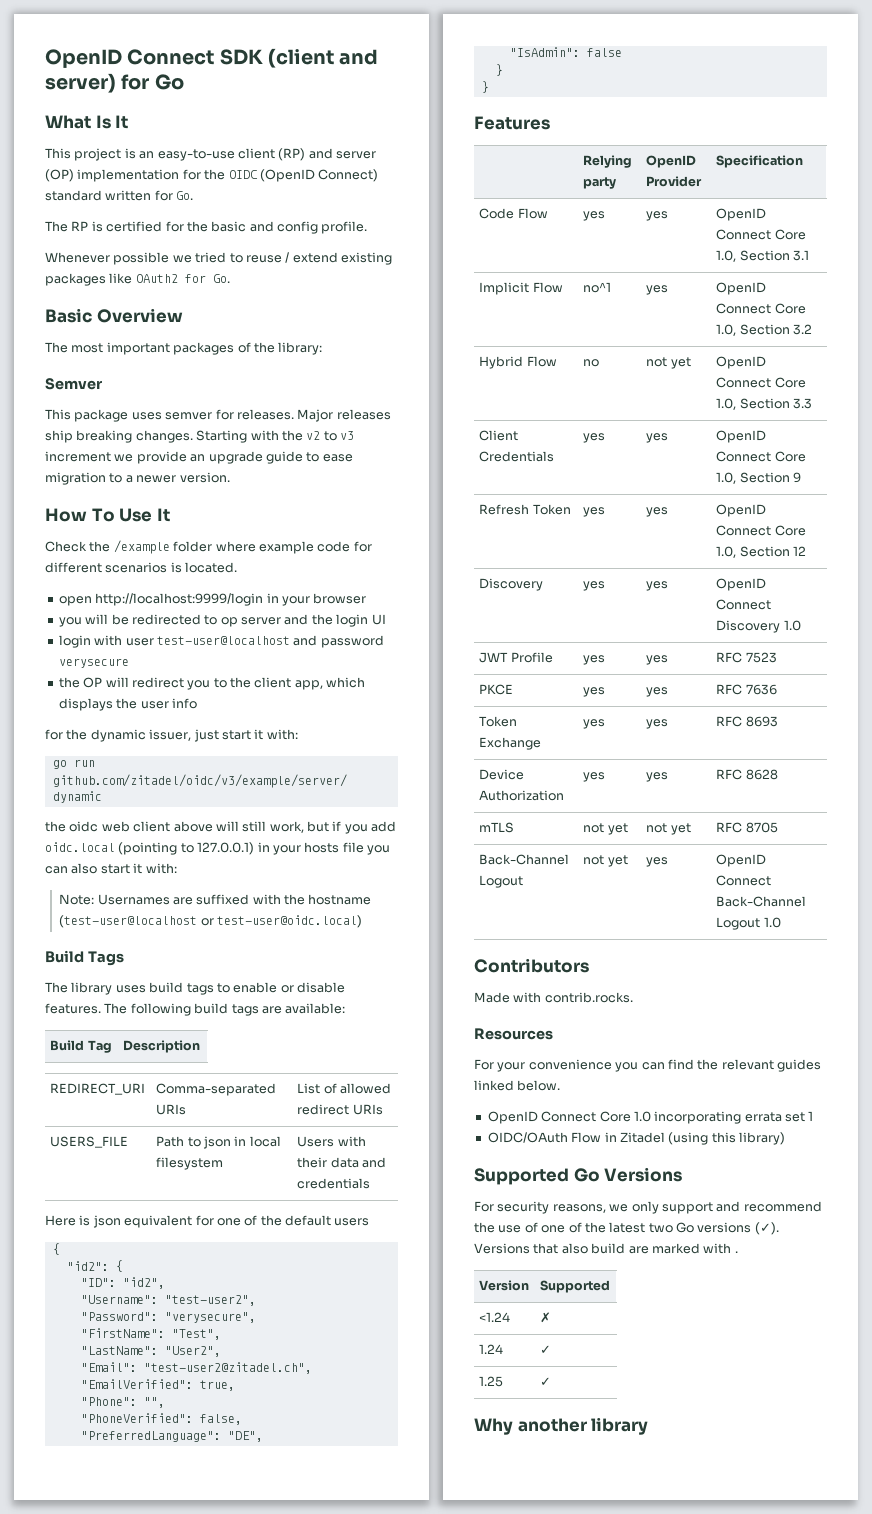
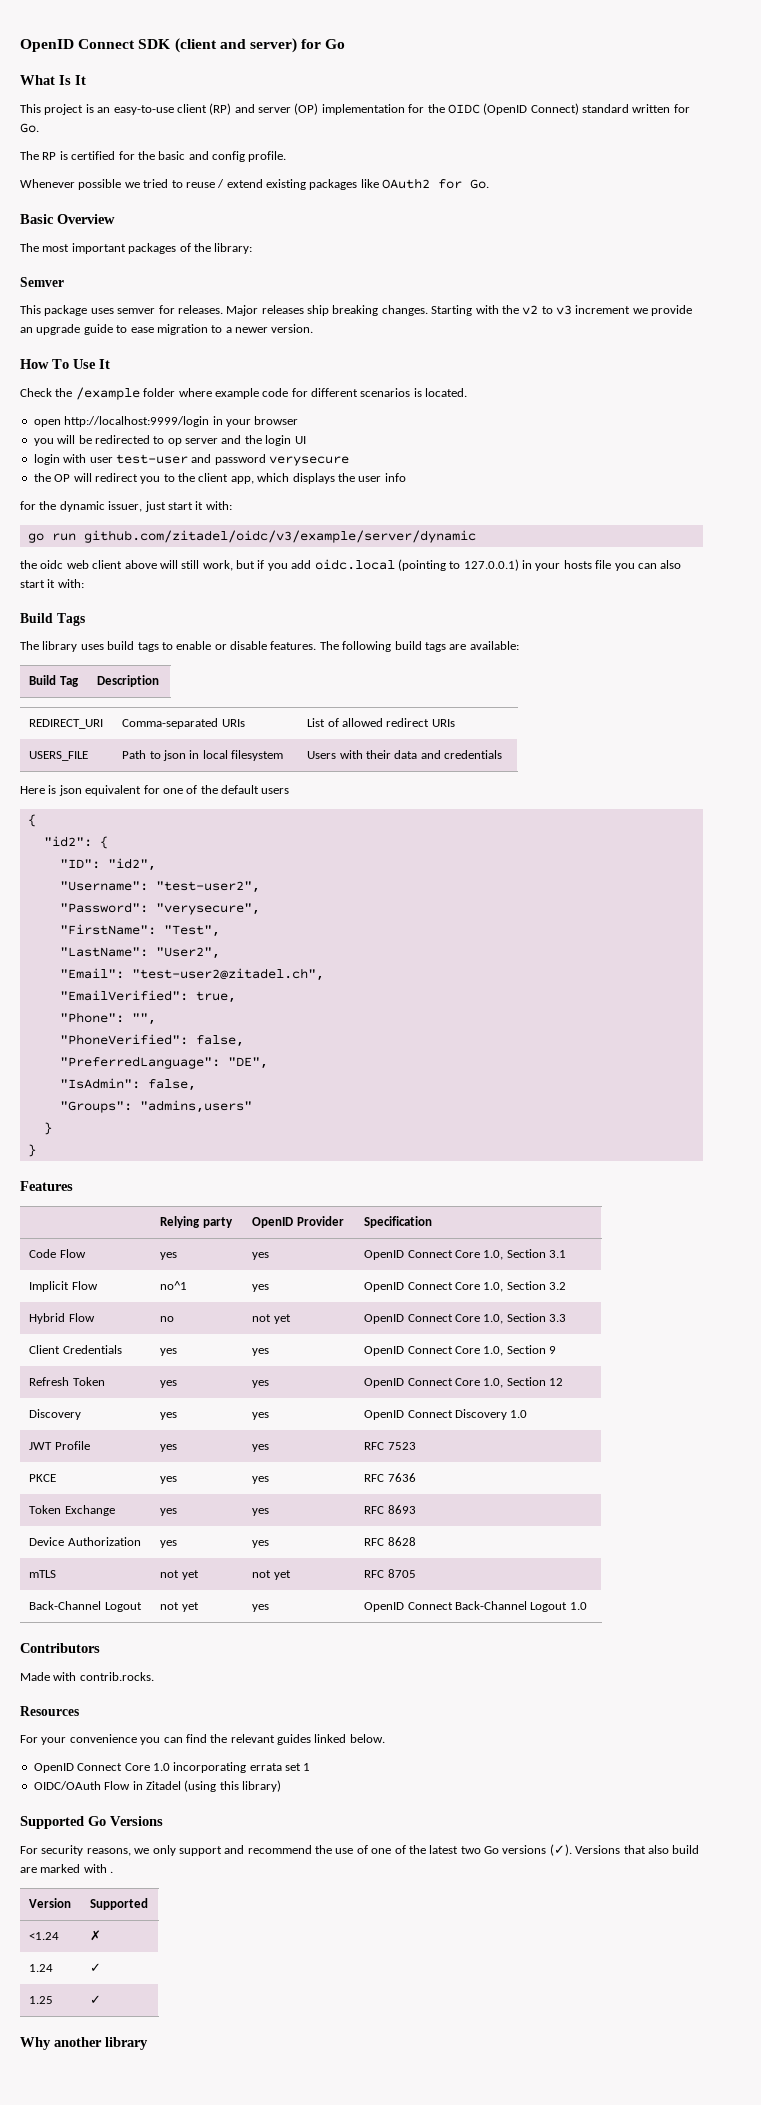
[156,636,290,645] test-user@localhost -> [115,454,188,464] test-user
[59,894,372,905] [59,915,362,928] // Note: Usernames are suffixed with the hostname (test-user@localhost or test-user@oidc.local) -> (84, 583) none
[586,48,622,57] false -> [147,1079,196,1091] [59,1100,252,1113] false, // "Groups": "admins,users"

